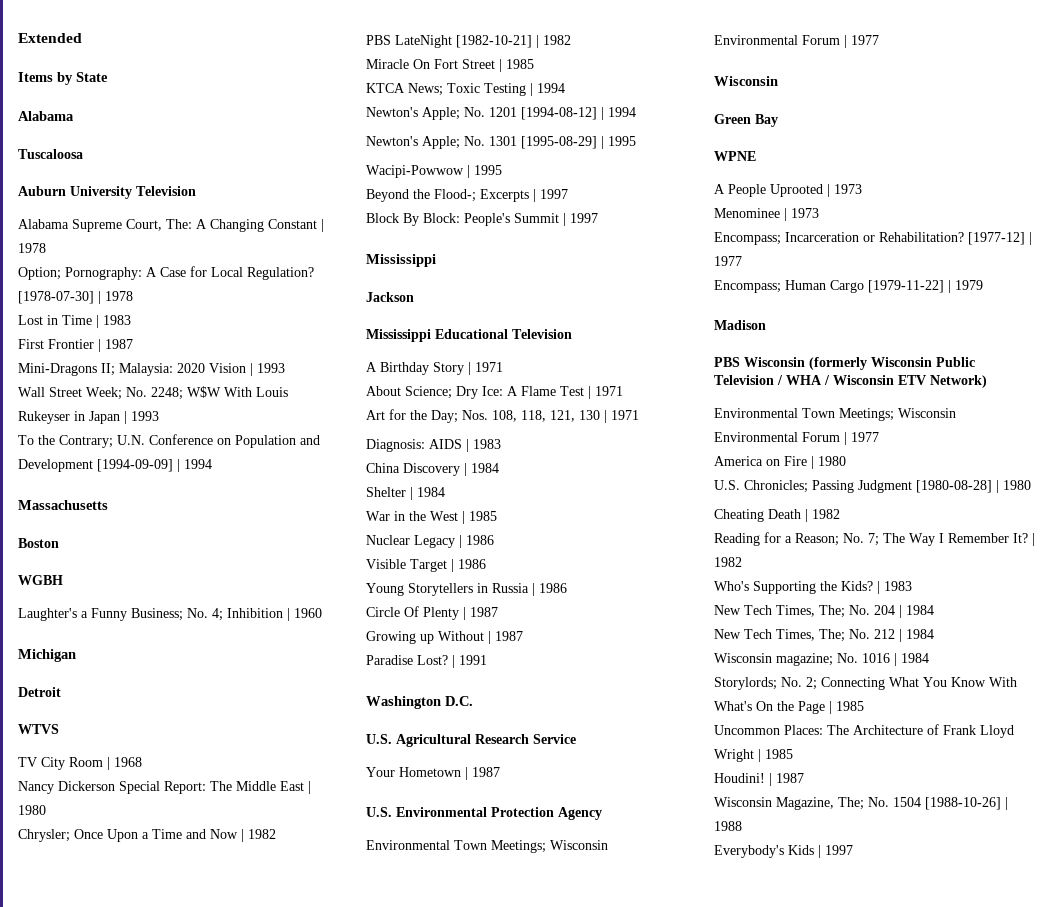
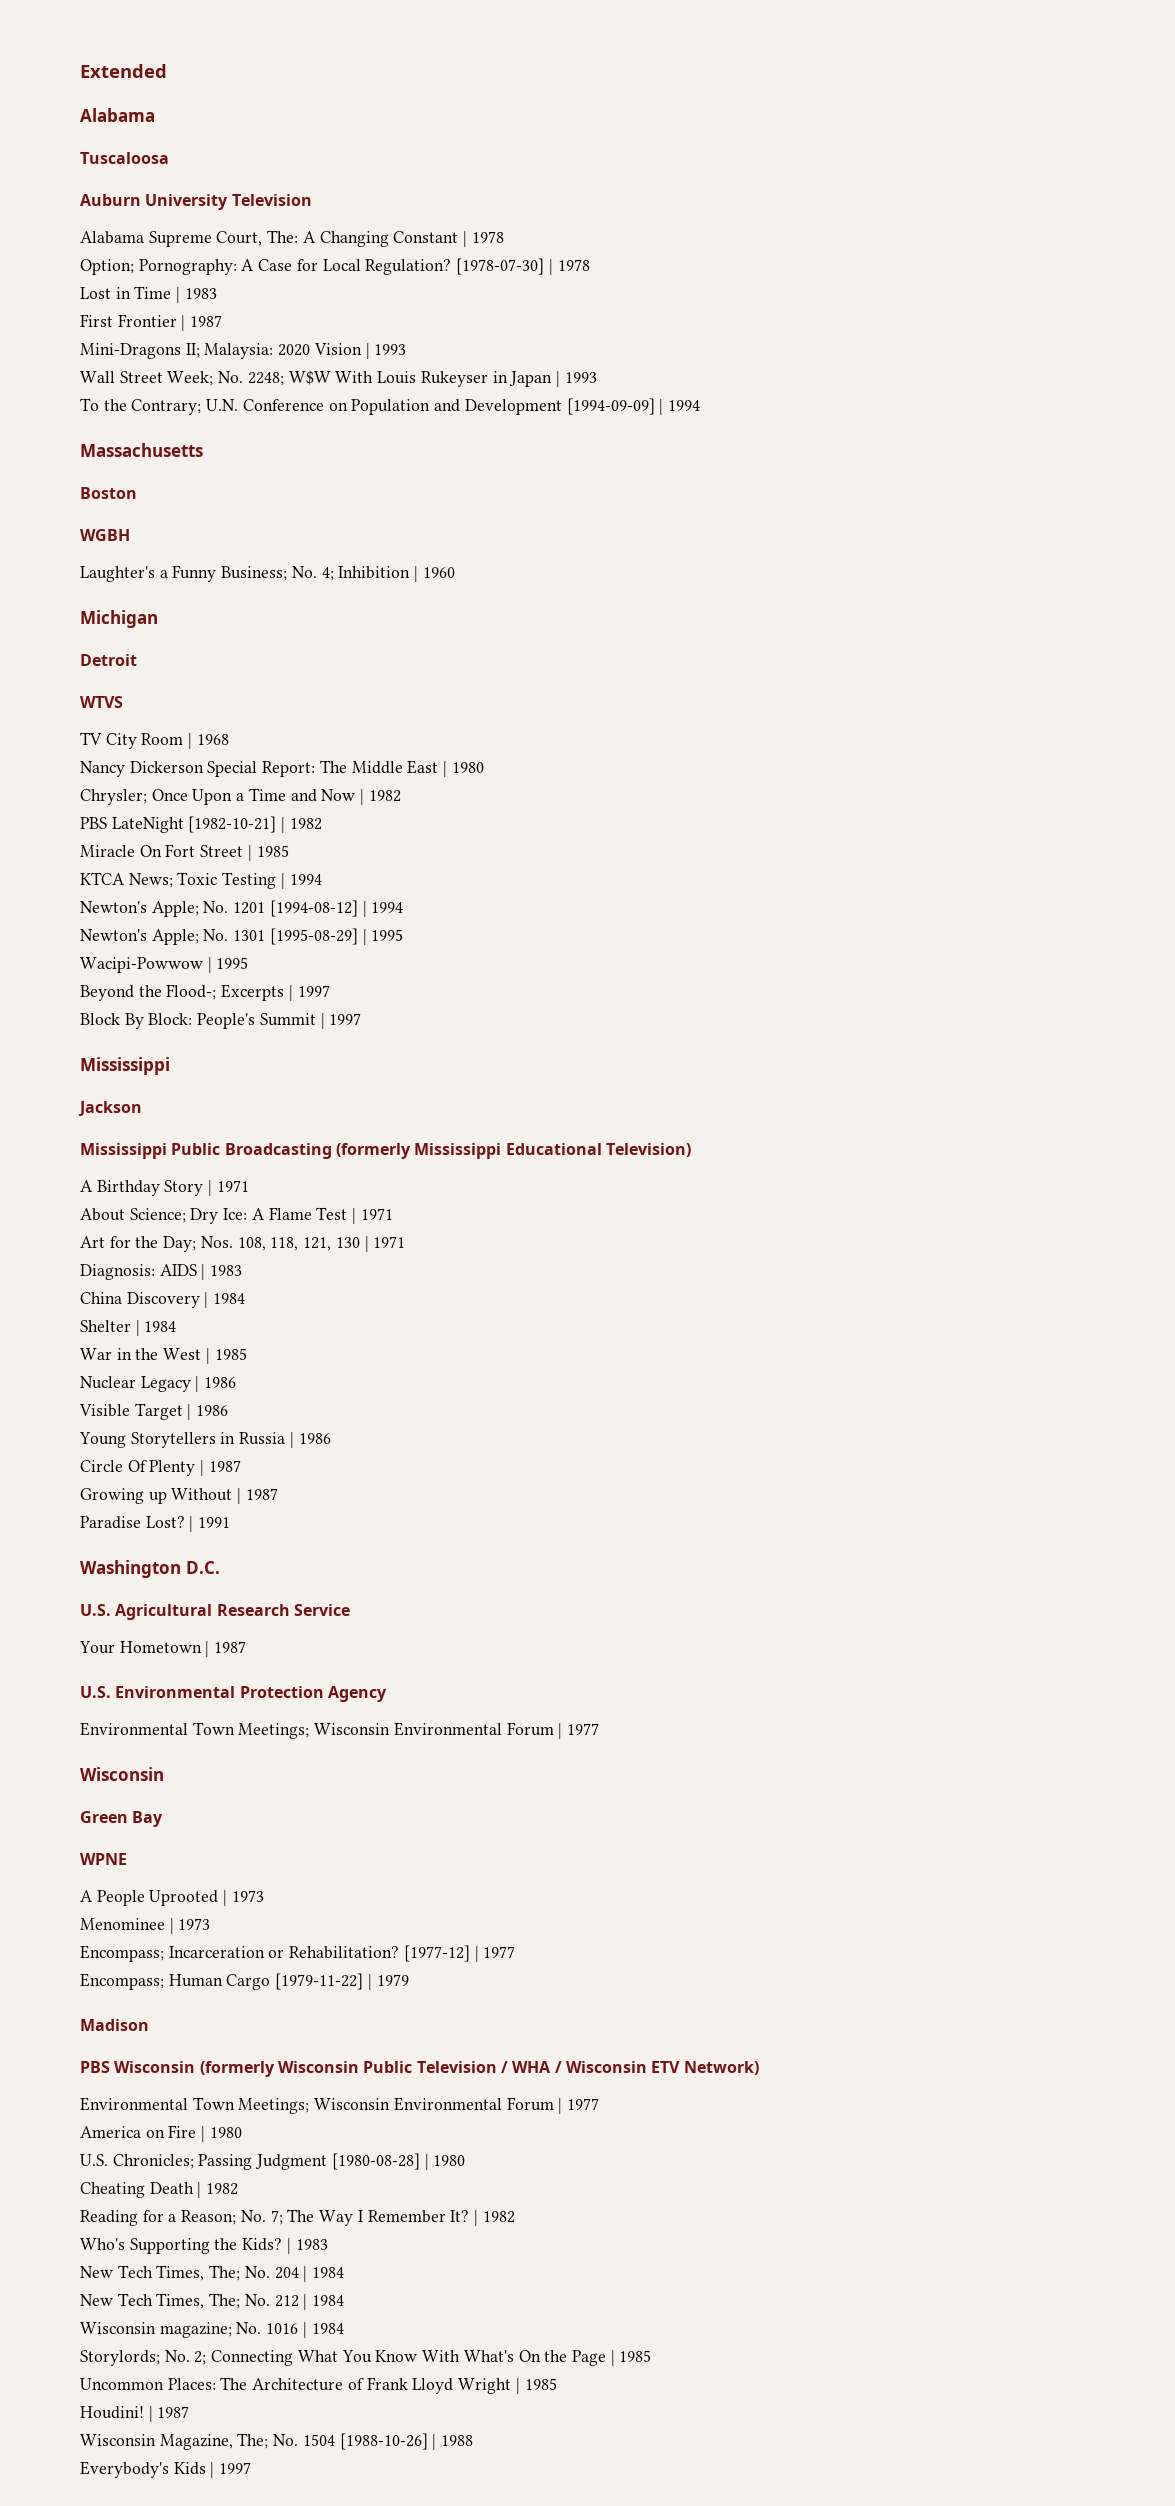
[18,72,108,85] // Items by State -> (167, 71) none
[435,329,572,339] Educational Television -> [171,1143,691,1159] Public Broadcasting (formerly Mississippi Educational Television)

